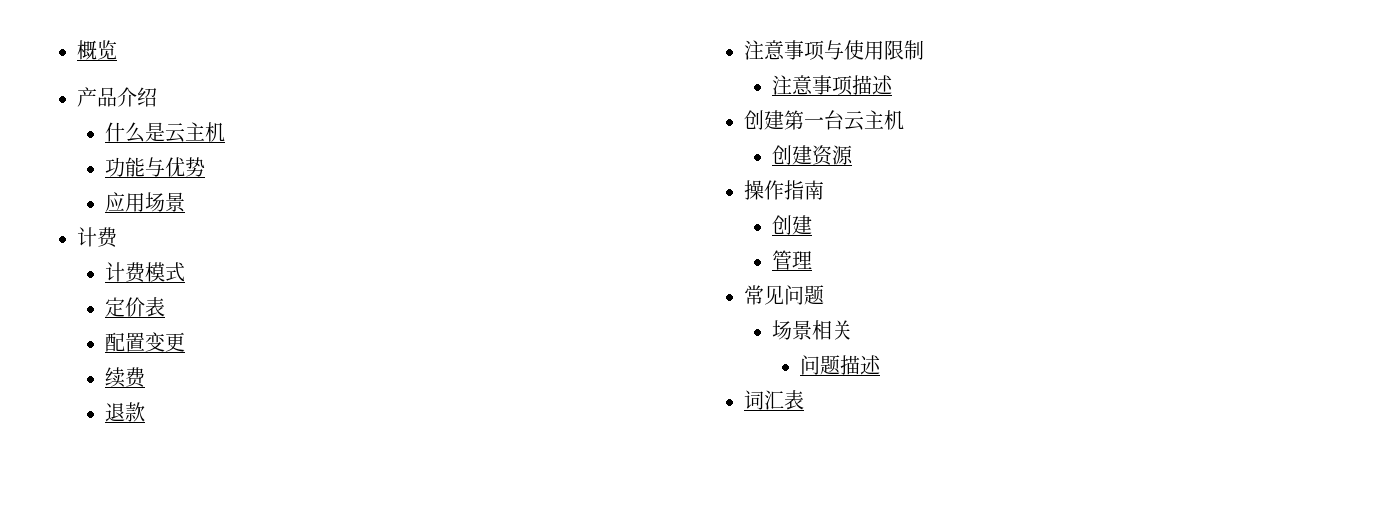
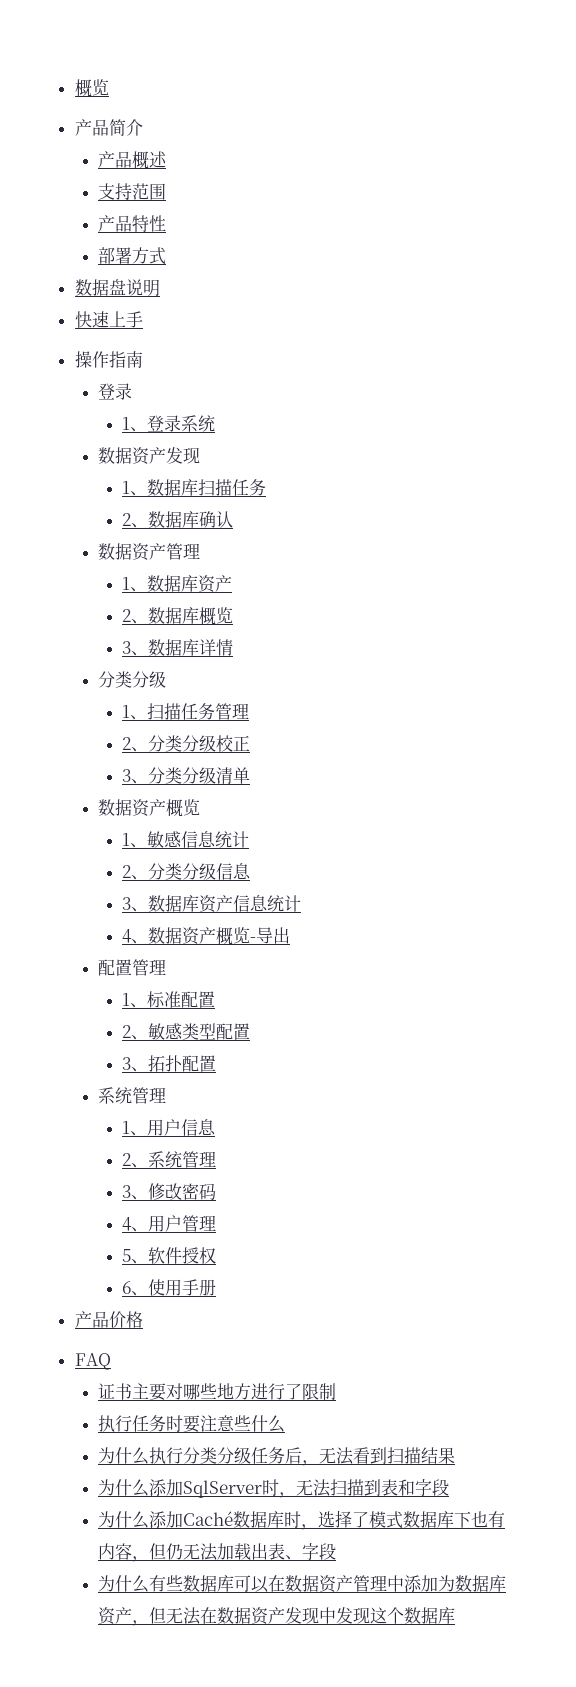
(117, 97) none -> [108,119,126,136] 简
[137,87,157,107] [104,122,225,143] [104,157,205,177] [104,192,185,212] [77,227,118,248] [104,262,185,283] [104,297,165,317] [104,332,185,352] [104,367,146,388] [104,402,145,422] [744,40,924,61] [771,75,893,96] [744,110,904,131] [771,145,853,166] [744,180,824,200] [771,215,812,235] [771,250,812,270] [744,285,824,305] [771,320,852,340] [799,355,881,375] [744,390,804,410] 绍 // 什么是云主机 // 功能与优势 // 应用场景 // 计费 // 计费模式 // 定价表 // 配置变更 // 续费 // 退款 // 注意事项与使用限制 // 注意事项描述 // 创建第一台云主机 // 创建资源 // 操作指南 // 创建 // 管理 // 常见问题 // 场景相关 // 问题描述 // 词汇表 -> [98,151,168,169] [98,183,167,200] [98,215,167,233] [98,247,167,265] [74,279,160,297] [74,311,143,328] [74,351,143,368] [98,383,133,400] [122,415,216,432] [98,447,201,465] [122,479,267,496] [122,511,234,528] [98,543,201,561] [122,575,233,593] [122,607,234,625] [122,639,234,656] [98,671,167,688] [122,703,250,720] [122,735,251,752] [122,767,251,784] [98,799,201,817] [122,831,250,848] [122,863,252,880] [122,895,302,913] [122,927,291,945] [98,959,167,976] [122,991,216,1008] [122,1023,251,1040] [122,1055,217,1072] [98,1087,167,1104] [122,1119,217,1136] [122,1151,217,1168] [122,1183,217,1200] [122,1215,217,1232] [122,1247,217,1264] [122,1279,217,1296] [74,1311,143,1328] [74,1353,111,1370] [98,1383,337,1401] [98,1415,286,1433] [98,1447,456,1466] [98,1479,450,1498] [98,1510,506,1530] [98,1543,337,1562] [98,1575,507,1593] [98,1607,456,1626] // 产品概述 // 支持范围 // 产品特性 // 部署方式 // 数据盘说明 // 快速上手 // 操作指南 // 登录 // 1、登录系统 // 数据资产发现 // 1、数据库扫描任务 // 2、数据库确认 // 数据资产管理 // 1、数据库资产 // 2、数据库概览 // 3、数据库详情 // 分类分级 // 1、扫描任务管理 // 2、分类分级校正 // 3、分类分级清单 // 数据资产概览 // 1、敏感信息统计 // 2、分类分级信息 // 3、数据库资产信息统计 // 4、数据资产概览-导出 // 配置管理 // 1、标准配置 // 2、敏感类型配置 // 3、拓扑配置 // 系统管理 // 1、用户信息 // 2、系统管理 // 3、修改密码 // 4、用户管理 // 5、软件授权 // 6、使用手册 // 产品价格 // FAQ // 证书主要对哪些地方进行了限制 // 执行任务时要注意些什么 // 为什么执行分类分级任务后，无法看到扫描结果 // 为什么添加SqlServer时，无法扫描到表和字段 // 为什么添加Caché数据库时，选择了模式数据库下也有内容，但仍无法加载出表、字段 // 为什么有些数据库可以在数据资产管理中添加为数据库资产，但无法在数据资产发现中发现这个数据库

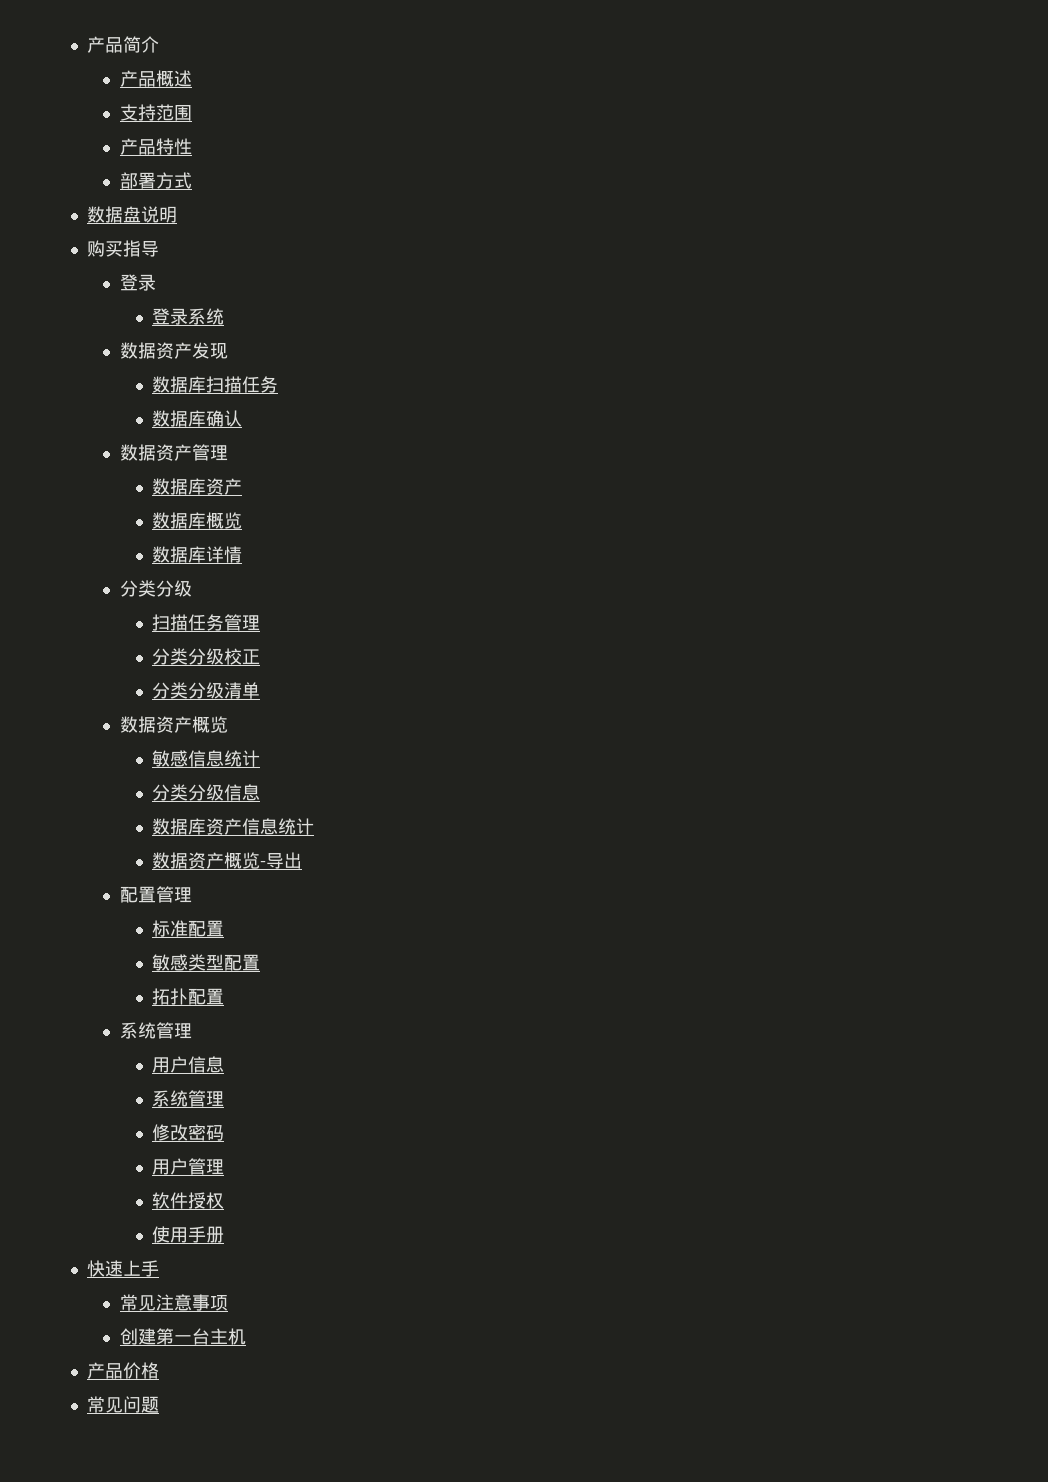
[74,79,109,97] 概览 // -> (86, 44) none
[74,311,143,328] [74,351,143,368] 快速上手 // 操作指南 -> [86,240,159,257] 购买指导
[122,417,148,432] 1、 -> (156, 282) none
[122,481,148,496] 1、 -> (228, 351) none
[122,513,149,528] 2、 -> (279, 384) none
[122,577,148,592] 1、 -> (228, 453) none
[122,609,149,624] 2、 -> (243, 486) none
[122,641,149,656] 3、 -> (243, 520) none
[122,705,148,720] 1、 -> (192, 588) none
[122,737,149,752] 2、 -> (261, 623) none
[122,769,149,784] 3、 -> (261, 657) none
[122,833,148,848] 1、 -> (228, 724) none
[122,865,149,880] 2、 -> (261, 758) none
[122,897,149,912] 3、 -> (261, 792) none
[122,929,149,944] 4、 -> (315, 826) none
[122,993,148,1008] 1、 -> (192, 895) none
[122,1025,149,1040] 2、 -> (225, 928) none
[122,1057,149,1072] 3、 -> (261, 962) none
[122,1121,148,1136] 1、 -> (192, 1031) none
[122,1151,217,1168] [122,1185,149,1200] 2、系统管理 // 3、 -> [152,1090,225,1107] 系统管理 //
[122,1217,149,1232] 4、 -> (225, 1133) none
[122,1249,149,1264] 5、 -> (225, 1167) none
[122,1281,149,1296] 6、 -> (225, 1200) none
[74,1311,143,1328] [74,1353,111,1370] [98,1383,337,1401] [98,1415,286,1433] [98,1447,456,1466] [98,1479,450,1498] [98,1510,506,1530] [98,1543,337,1562] [98,1575,507,1593] [98,1607,456,1626] 产品价格 // FAQ // 证书主要对哪些地方进行了限制 // 执行任务时要注意些什么 // 为什么执行分类分级任务后，无法看到扫描结果 // 为什么添加SqlServer时，无法扫描到表和字段 // 为什么添加Caché数据库时，选择了模式数据库下也有内容，但仍无法加载出表、字段 // 为什么有些数据库可以在数据资产管理中添加为数据库资产，但无法在数据资产发现中发现这个数据库 -> [86,1260,159,1277] [119,1294,228,1311] [119,1328,246,1345] [86,1362,159,1379] [86,1396,159,1413] 快速上手 // 常见注意事项 // 创建第一台主机 // 产品价格 // 常见问题

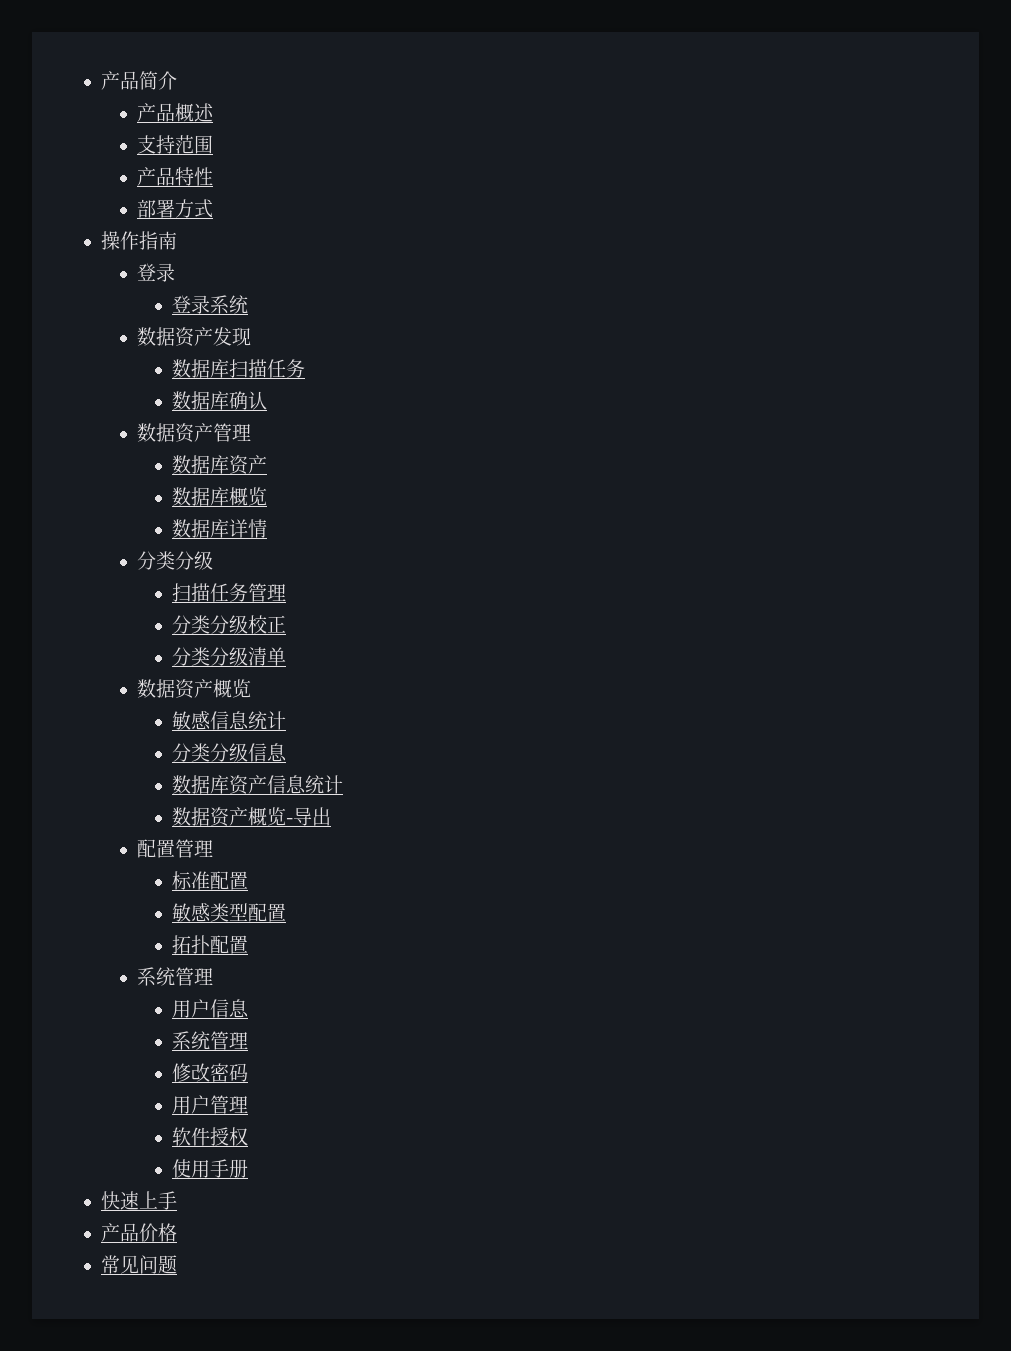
[86,206,177,223] [86,240,159,257] 数据盘说明 // 购买指导 -> [100,231,177,250] 操作指南
[119,1294,228,1311] [119,1328,246,1345] // 常见注意事项 // 创建第一台主机 -> (177, 1200) none

